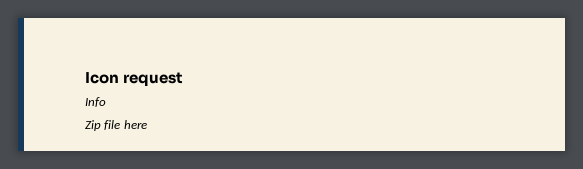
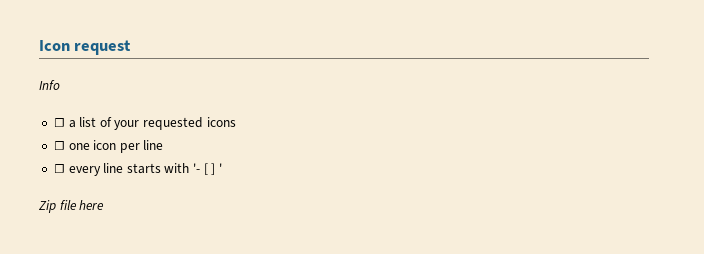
(106, 102) none -> [53,117,236,130] [53,140,164,153] [53,163,223,176] // ☐ a list of your requested icons // ☐ one icon per line // ☐ every line starts with '- [ ] '

